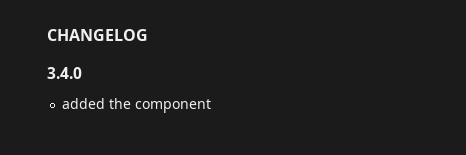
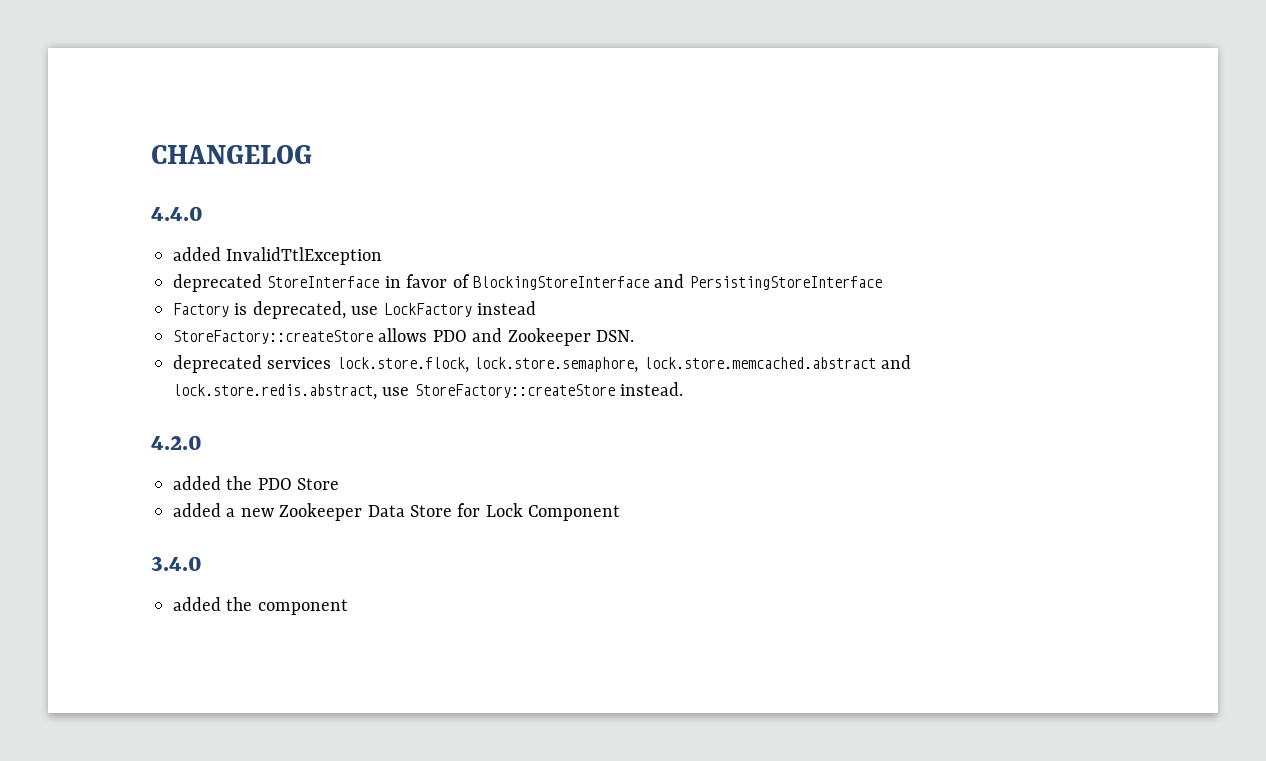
(148, 35) none -> [151,206,203,221] [173,247,383,265] [173,274,882,292] [173,301,536,319] [173,328,634,346] [173,355,911,373] [173,382,684,400] [151,435,202,450] [173,476,340,490] [173,503,621,521] // 4.4.0 // added InvalidTtlException // deprecated StoreInterface in favor of BlockingStoreInterface and PersistingStoreInterface // Factory is deprecated, use LockFactory instead // StoreFactory::createStore allows PDO and Zookeeper DSN. // deprecated services lock.store.flock, lock.store.semaphore, lock.store.memcached.abstract and lock.store.redis.abstract, use StoreFactory::createStore instead. // 4.2.0 // added the PDO Store // added a new Zookeeper Data Store for Lock Component

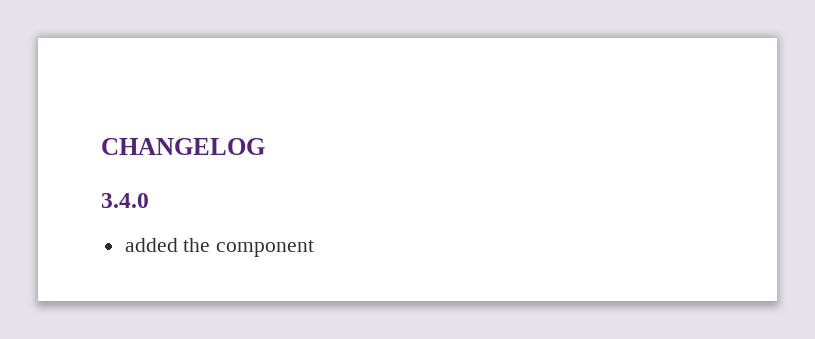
[151,206,203,221] [173,247,383,265] [173,274,882,292] [173,301,536,319] [173,328,634,346] [173,355,911,373] [173,382,684,400] [151,435,202,450] [173,476,340,490] [173,503,621,521] // 4.4.0 // added InvalidTtlException // deprecated StoreInterface in favor of BlockingStoreInterface and PersistingStoreInterface // Factory is deprecated, use LockFactory instead // StoreFactory::createStore allows PDO and Zookeeper DSN. // deprecated services lock.store.flock, lock.store.semaphore, lock.store.memcached.abstract and lock.store.redis.abstract, use StoreFactory::createStore instead. // 4.2.0 // added the PDO Store // added a new Zookeeper Data Store for Lock Component -> (265, 146) none

